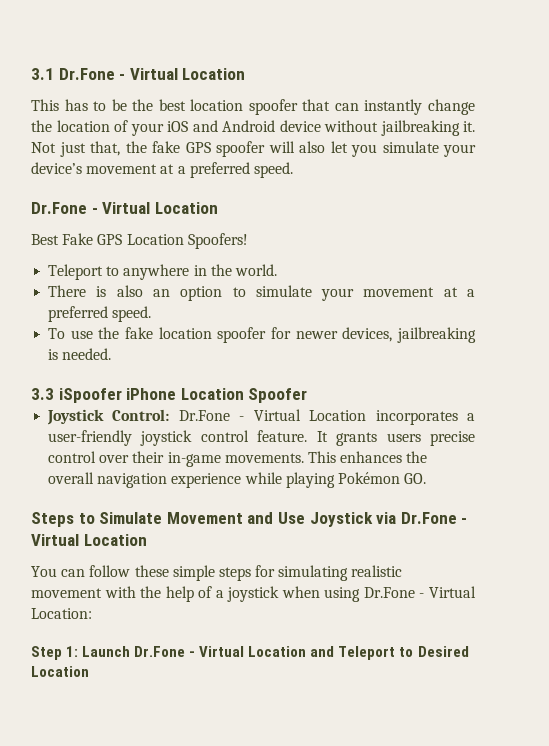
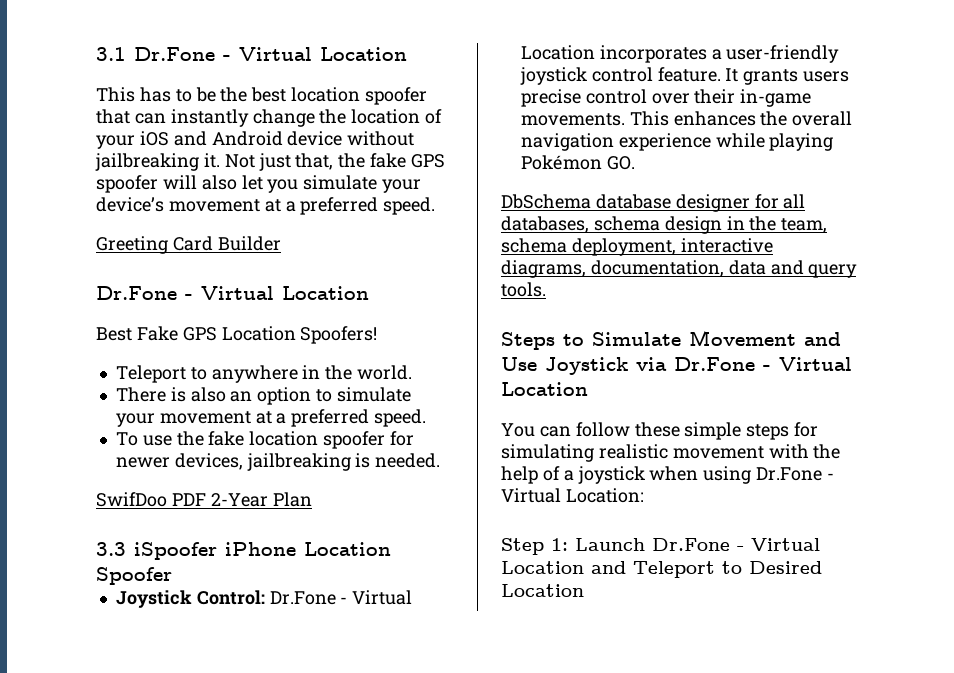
(293, 170) none -> [96,236,281,254] // Greeting Card Builder
(112, 354) none -> [96,492,312,507] // SwifDoo PDF 2-Year Plan
(427, 478) none -> [501,194,806,212] [501,216,828,234] [501,238,773,256] [501,260,858,278] [501,282,546,297] // DbSchema database designer for all databases, schema design in the team, schema deployment, interactive diagrams, documentation, data and query tools.

